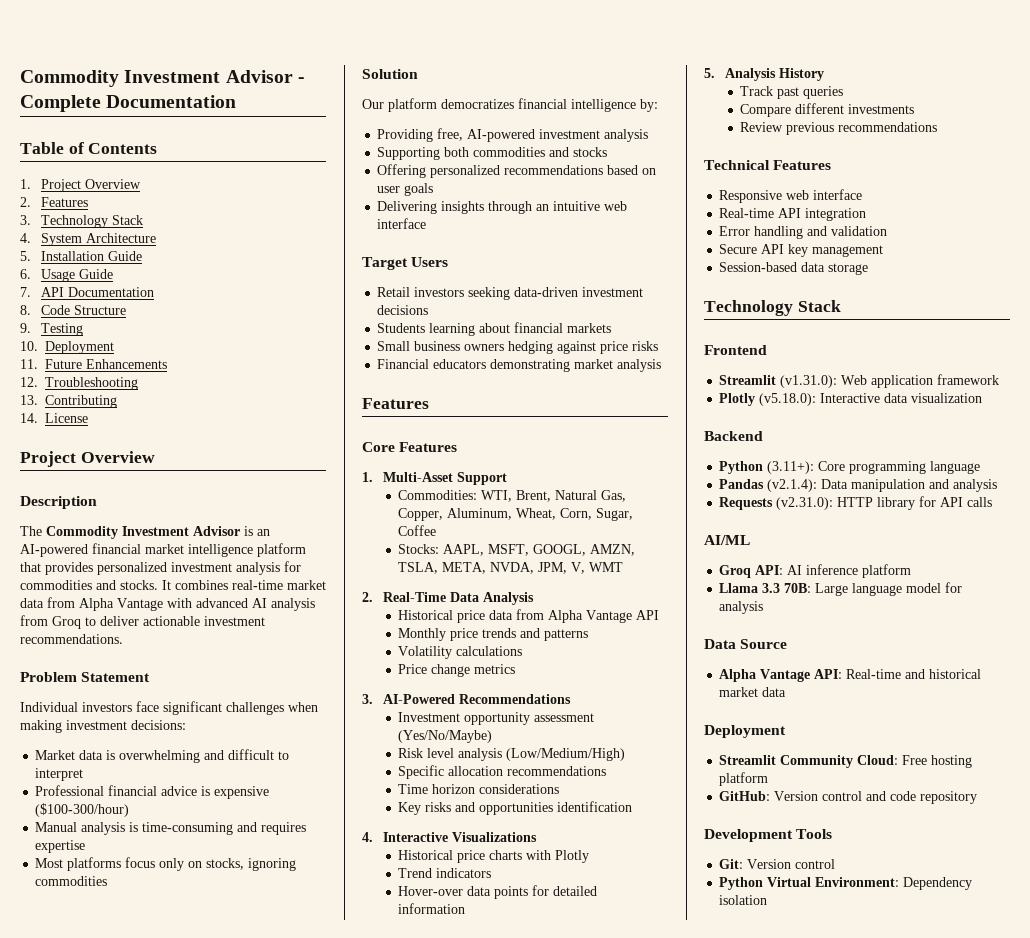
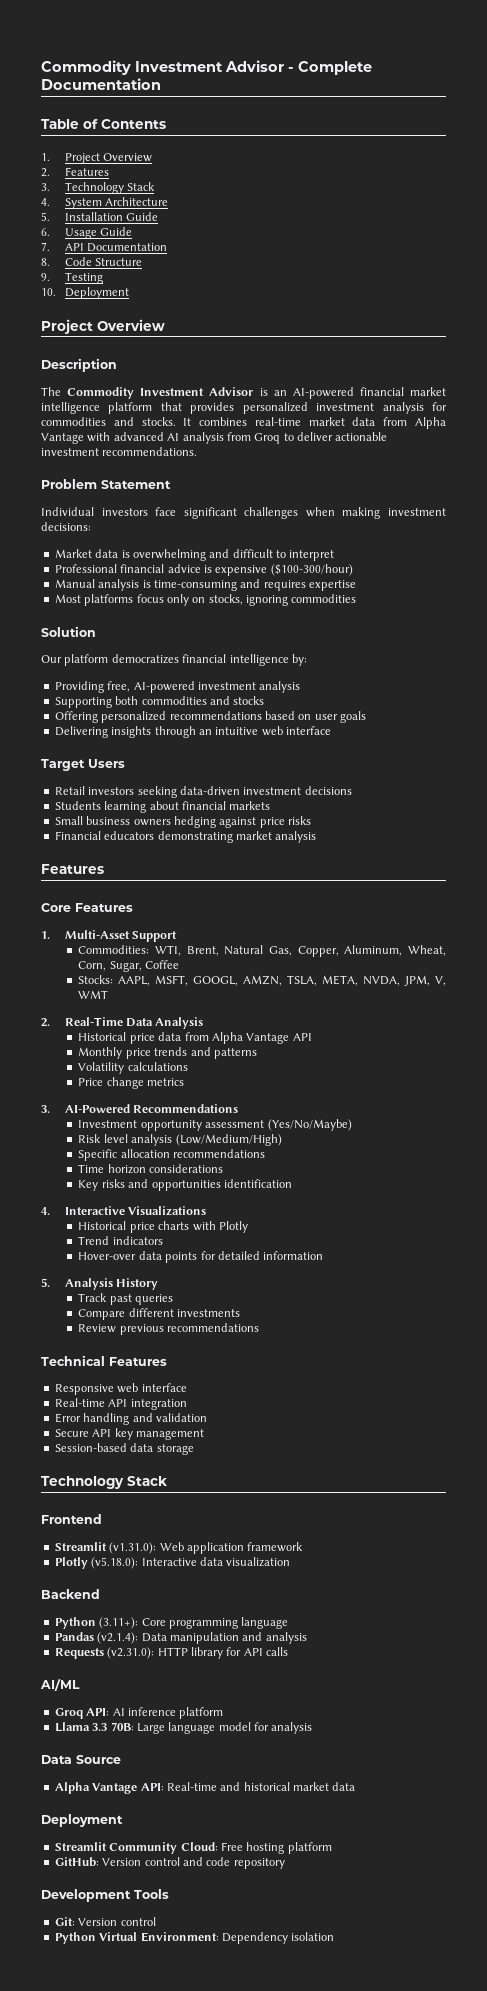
[20,359,167,369] [20,377,138,390] [20,395,117,408] [20,413,88,423] // 11. Future Enhancements // 12. Troubleshooting // 13. Contributing // 14. License -> (129, 293) none

